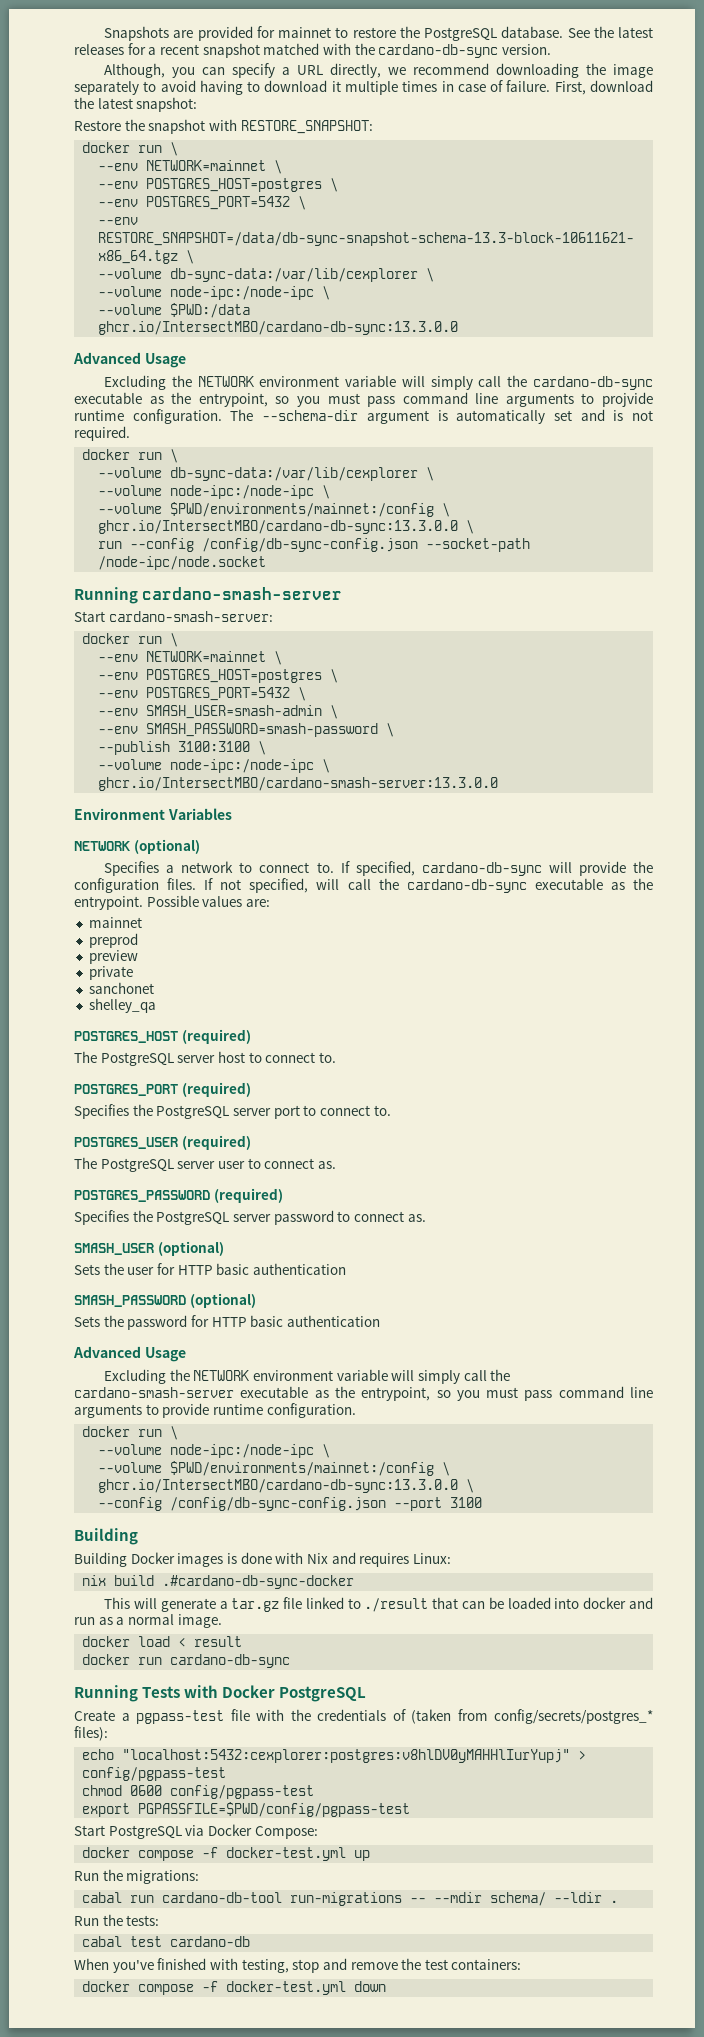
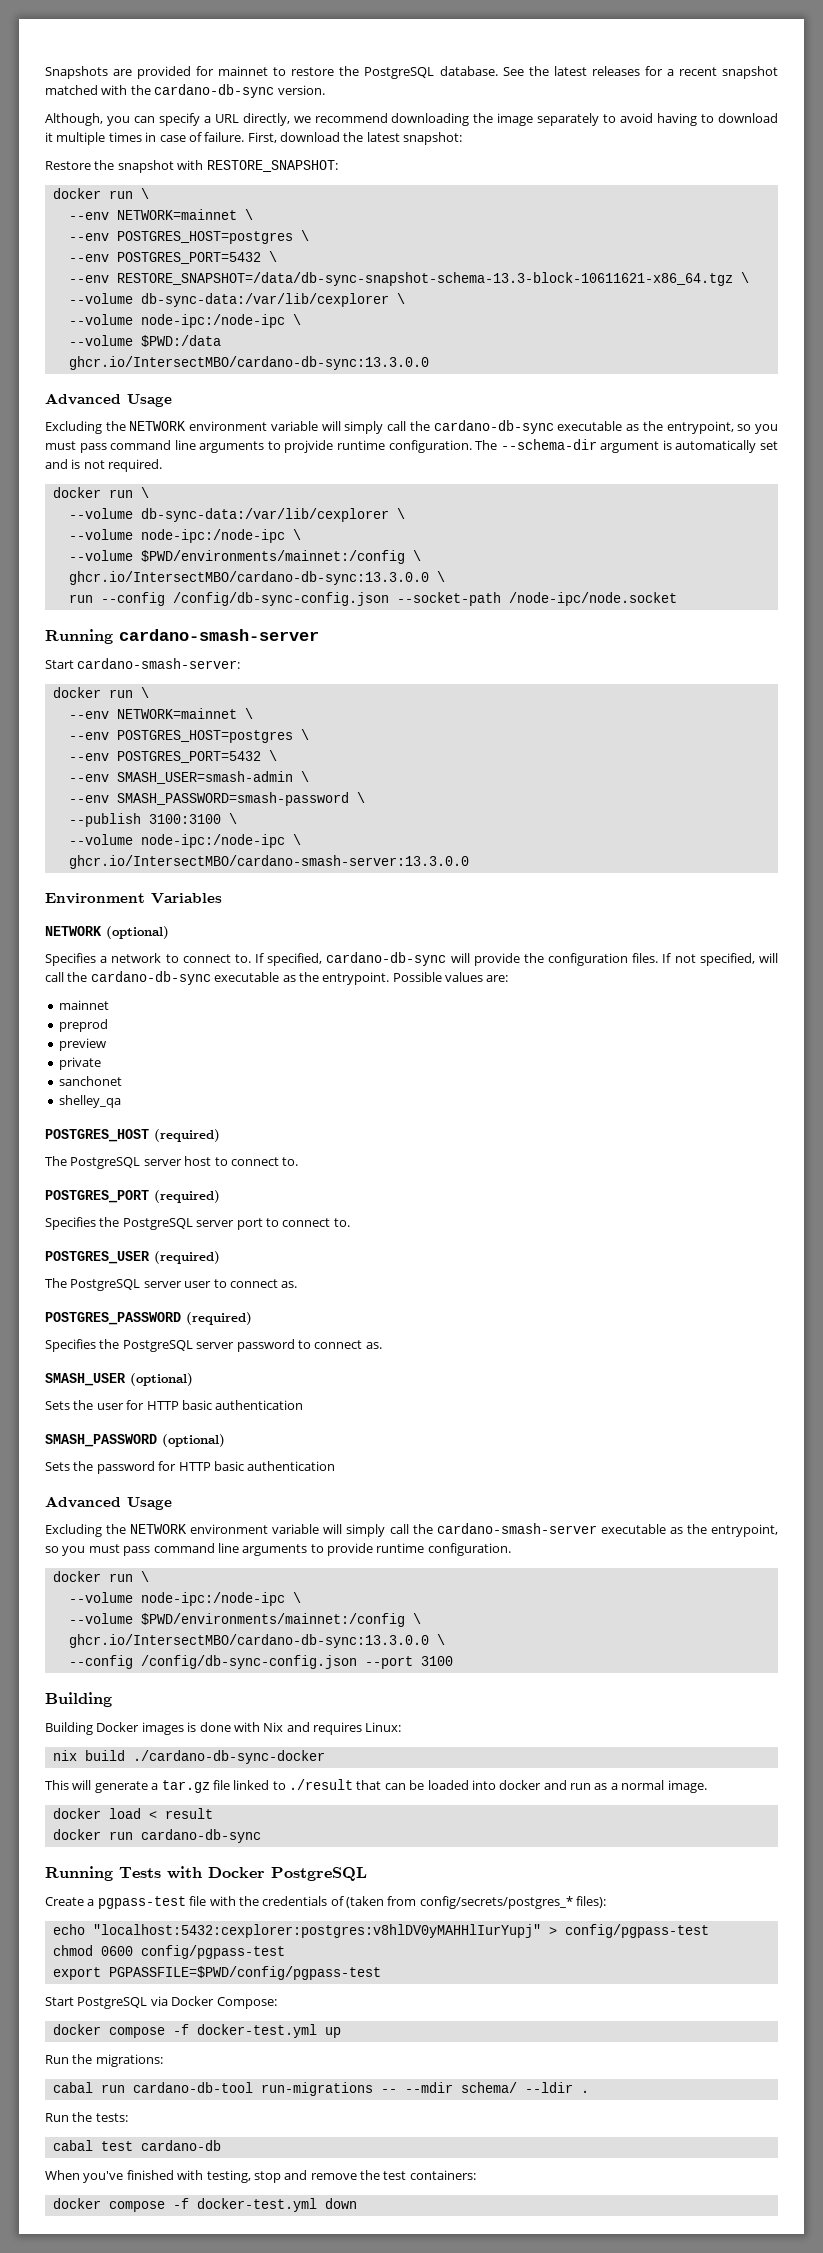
[162,1575,355,1589] .#cardano-db-sync-docker -> [132,1750,325,1764] ./cardano-db-sync-docker

